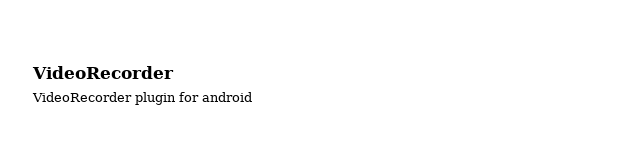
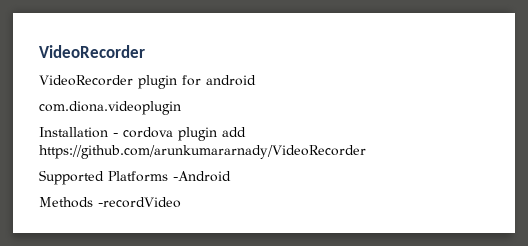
(252, 97) none -> [39,101,181,115] [39,127,246,141] [39,145,366,159] [39,170,231,185] [39,197,181,208] // com.diona.videoplugin // Installation - cordova plugin add https://github.com/arunkumararnady/VideoRecorder // Supported Platforms -Android // Methods -recordVideo

